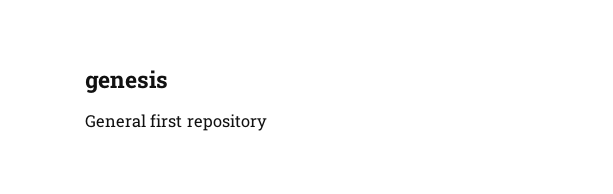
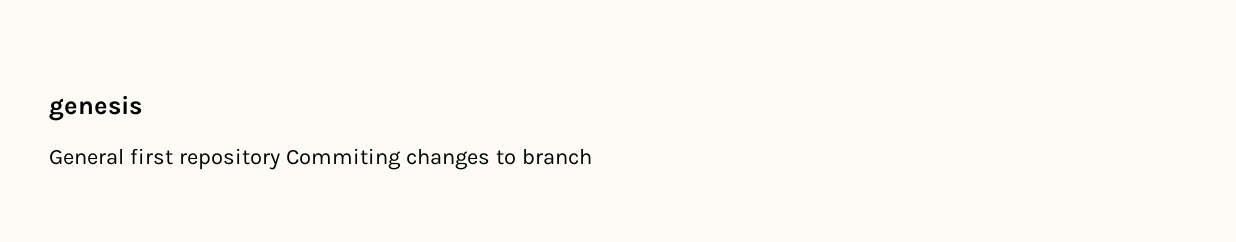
(267, 122) none -> [285,148,592,170] Commiting changes to branch

